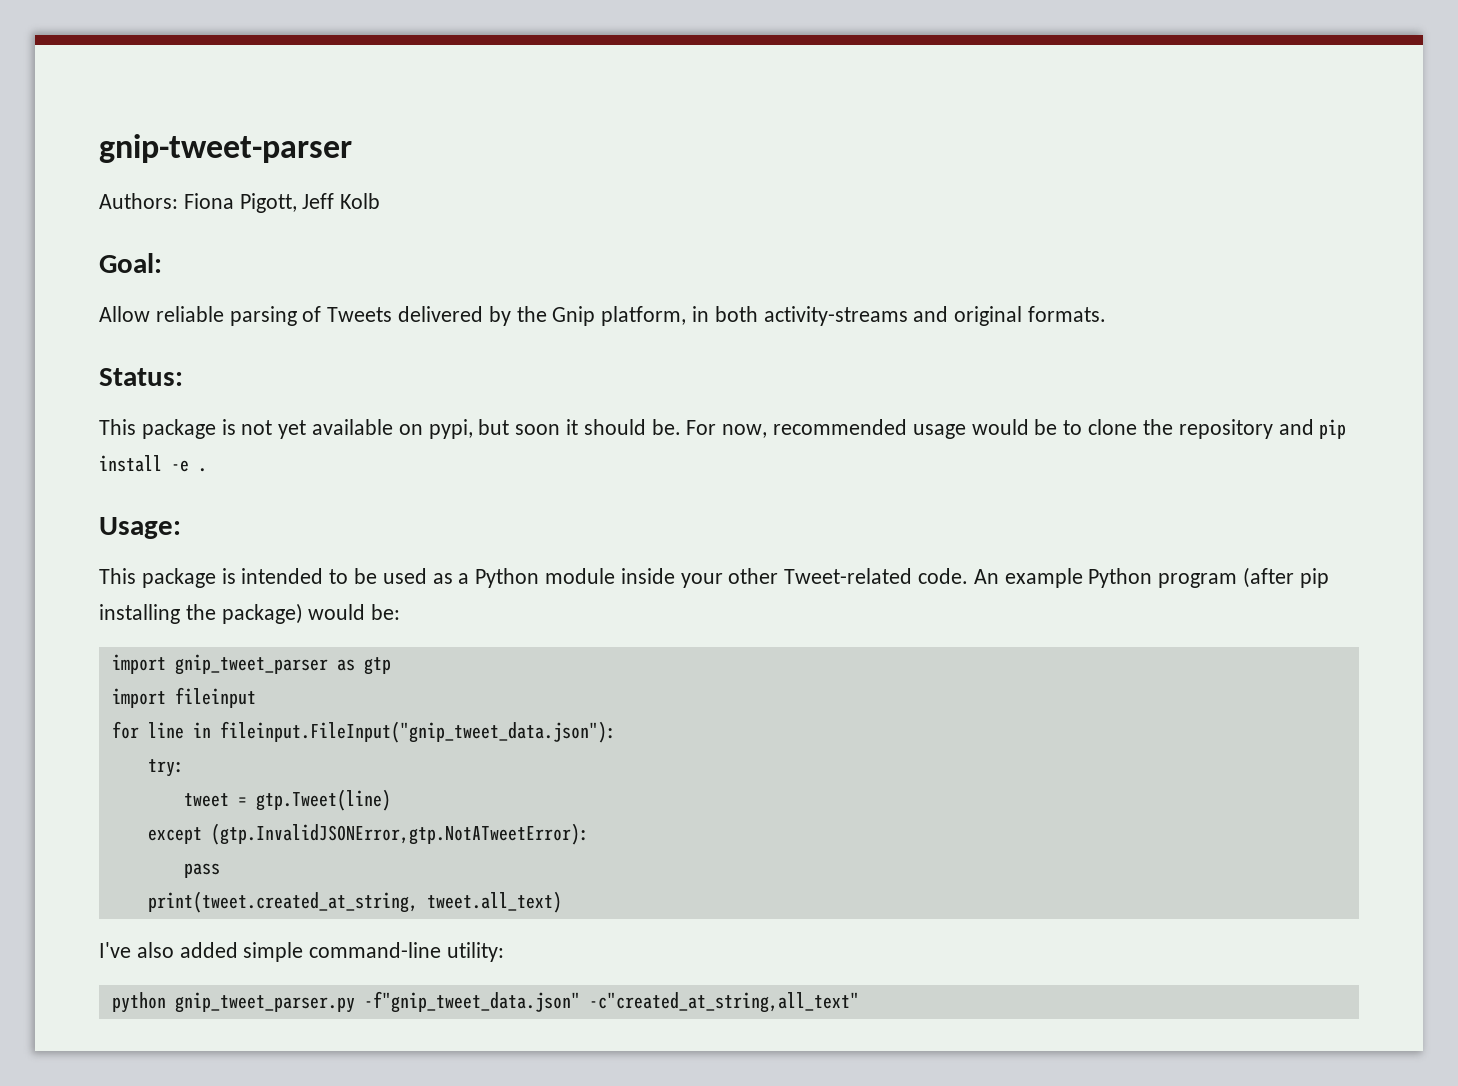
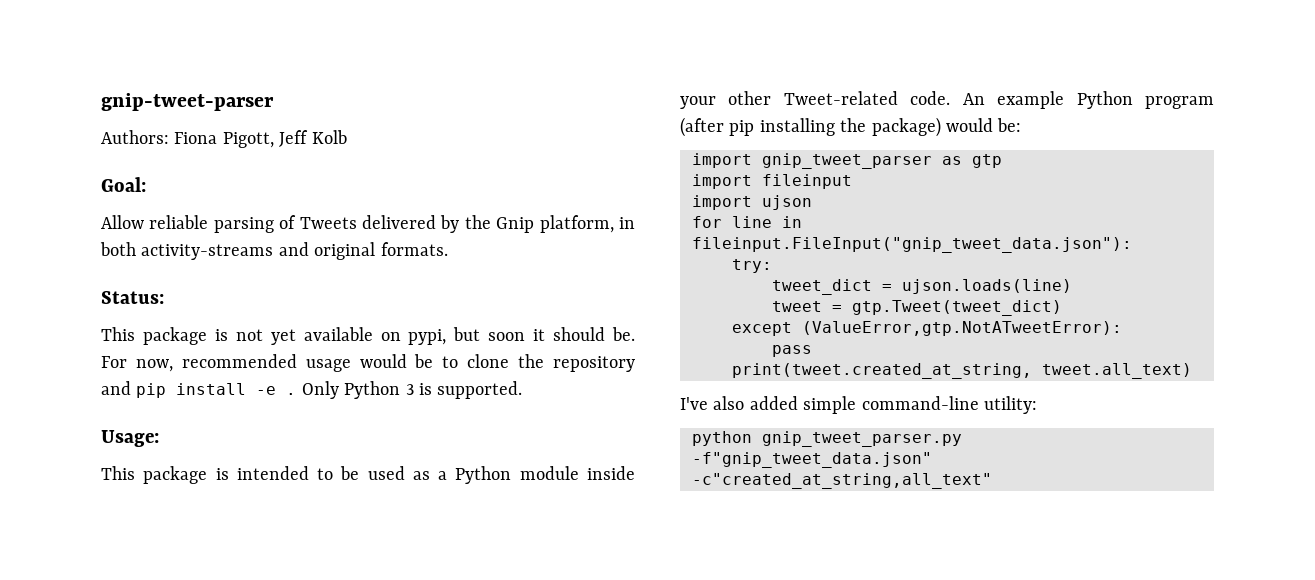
(207, 470) none -> [301,381,523,399] Only Python 3 is supported.
(256, 697) none -> [692,195,812,210] // import ujson
(184, 768) none -> [772,279,1072,295] // tweet_dict = ujson.loads(line)
[255,789,391,811] gtp.Tweet(line) -> [852,300,1062,316] gtp.Tweet(tweet_dict)
[210,823,589,845] (gtp.InvalidJSONError,gtp.NotATweetError): -> [802,321,1122,336] (ValueError,gtp.NotATweetError):

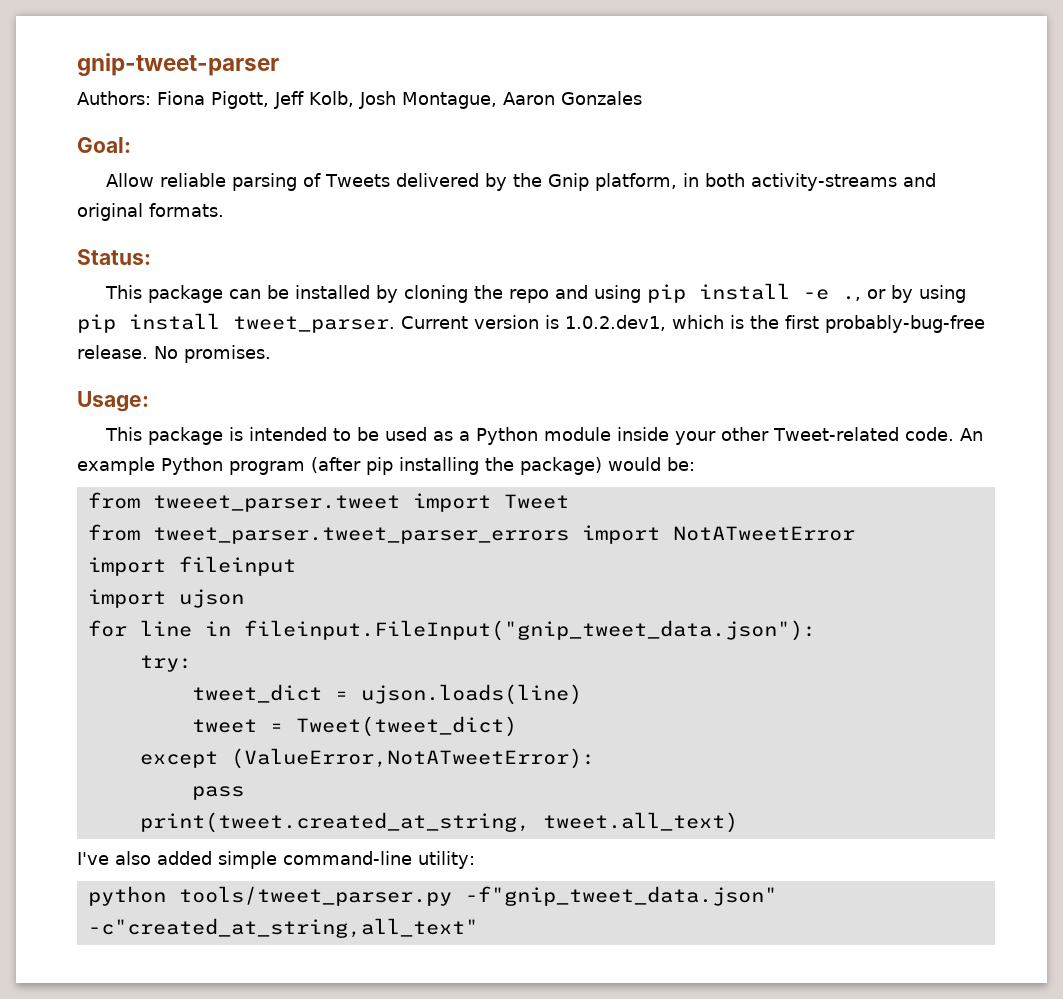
[311,130,347,144] Kolb -> [308,91,642,109] Kolb, Josh Montague, Aaron Gonzales
[214,327,636,345] [101,354,636,372] [101,381,523,399] is not yet available on pypi, but soon it should be. For now, recommended usage would be to clone the repository and pip install -e . Only Python 3 is supported. -> [228,283,966,303] [77,313,985,333] [77,345,271,363] can be installed by cloning the repo and using pip install -e ., or by using pip install tweet_parser. Current version is 1.0.2.dev1, which is the first probably-bug-free release. No promises.
[692,153,1002,169] import gnip_tweet_parser as gtp -> [87,492,569,512] [87,524,855,544] from tweeet_parser.tweet import Tweet // from tweet_parser.tweet_parser_errors import NotATweetError
[852,300,1062,316] gtp.Tweet(tweet_dict) -> [295,716,517,737] Tweet(tweet_dict)
[802,321,1122,336] (ValueError,gtp.NotATweetError): -> [230,748,595,769] (ValueError,NotATweetError):
[762,431,962,447] gnip_tweet_parser.py -> [178,886,452,906] tools/tweet_parser.py

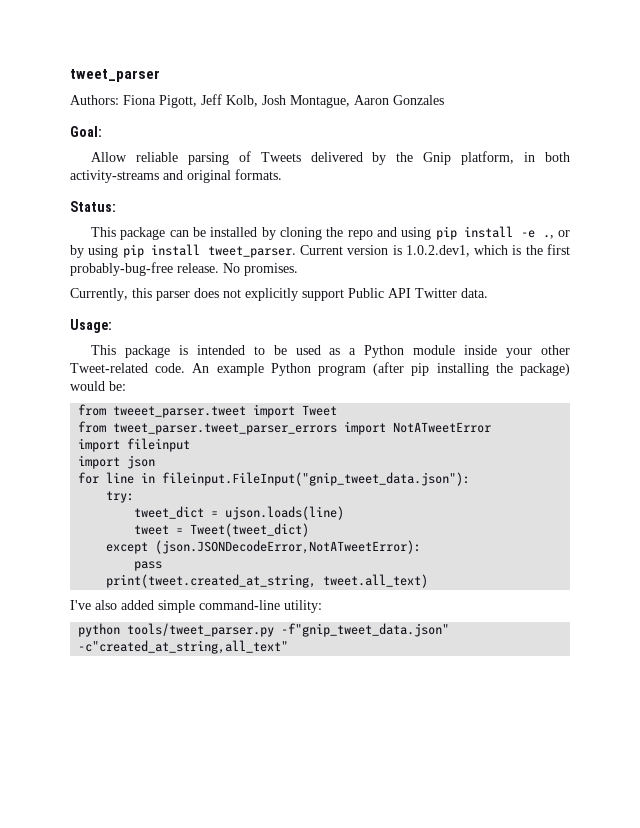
[77,53,279,76] gnip-tweet-parser -> [70,69,160,82] tweet_parser
(271, 354) none -> [70,288,488,301] // Currently, this parser does not explicitly support Public API Twitter data.
[178,589,244,608] ujson -> [127,455,156,469] json
[230,748,595,769] (ValueError,NotATweetError): -> [155,540,422,554] (json.JSONDecodeError,NotATweetError):

